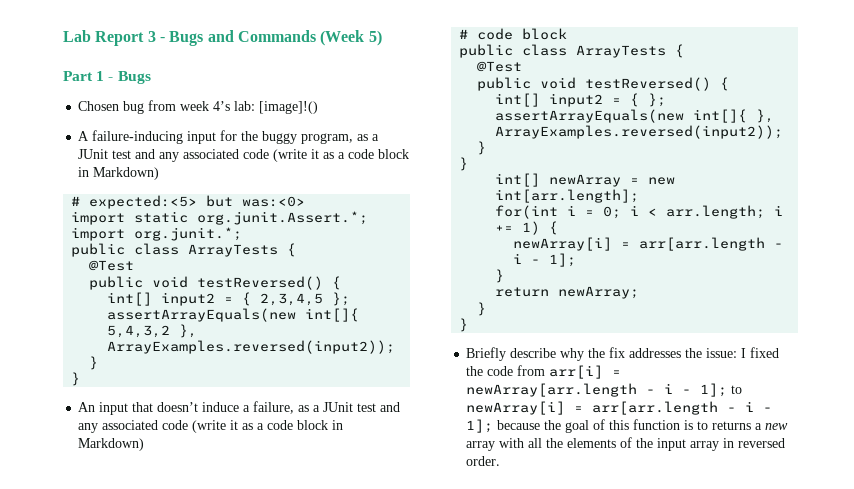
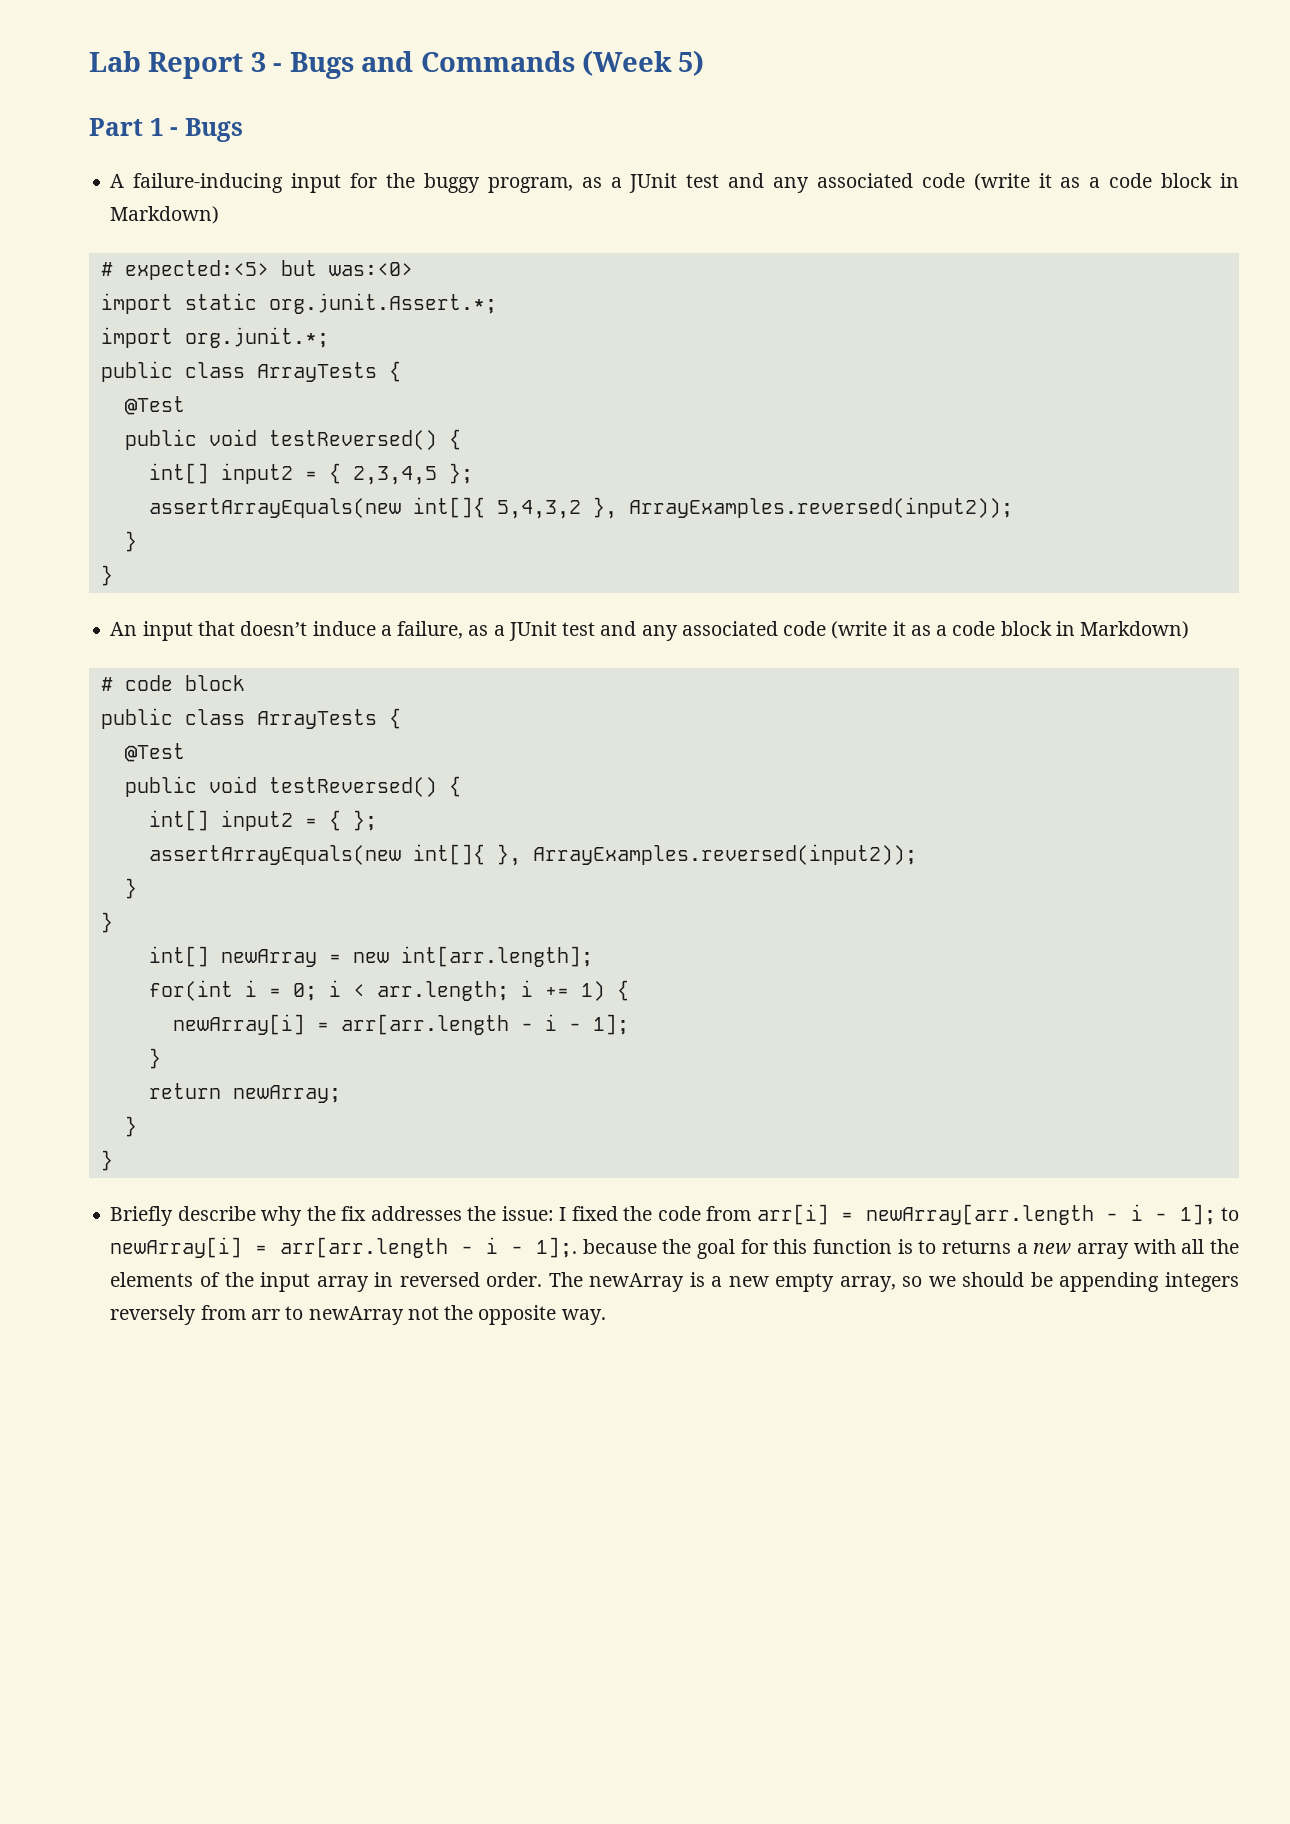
[78,100,319,114] // Chosen bug from week 4’s lab: [image]!() -> (243, 130) none
[466,419,494,433] 1]; -> [535,1237,577,1258] 1];.
[593,419,606,430] of -> [740,1239,768,1254] for
(501, 461) none -> [548,1272,1240,1292] [110,1305,606,1325] The newArray is a new empty array, so we should be appending integers reversely from arr to newArray not the opposite way.

